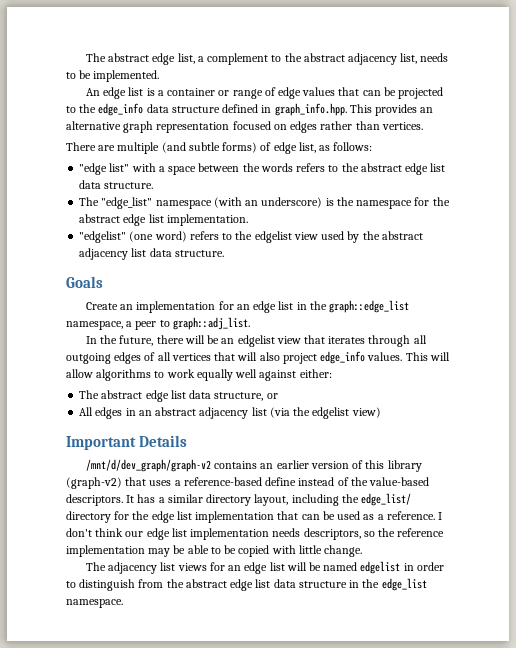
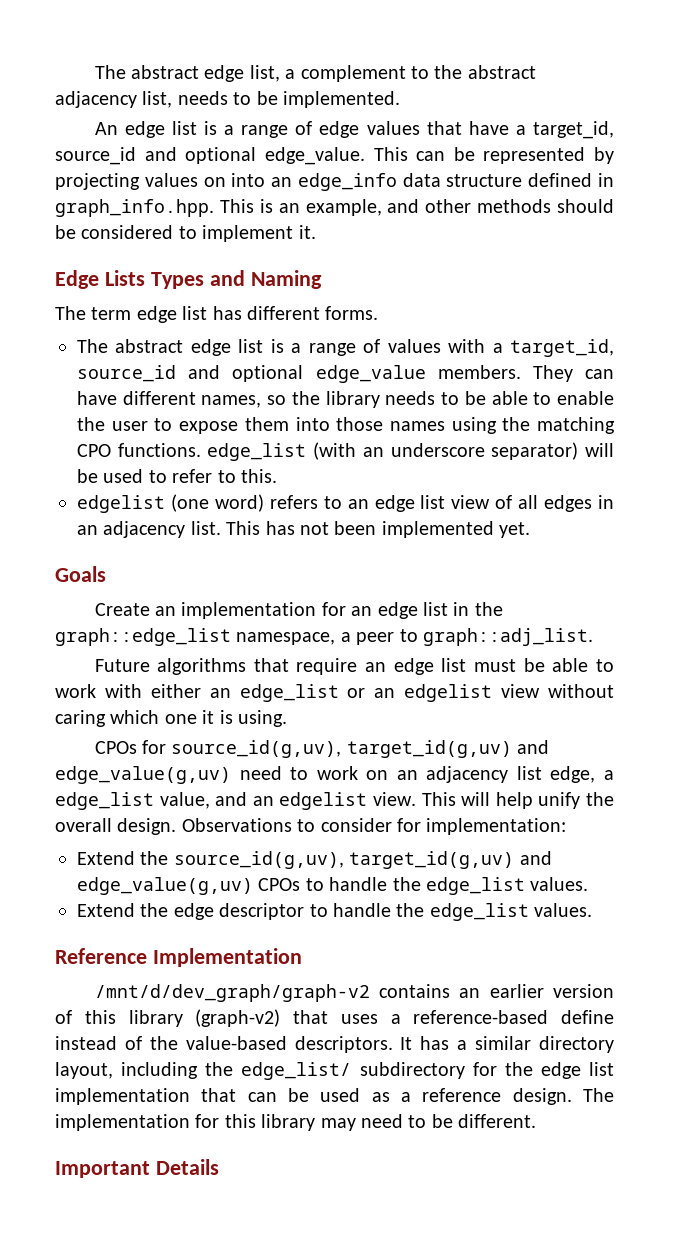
[167,88,230,96] container or -> (235, 130) none
[362,87,444,99] [66,104,97,113] can be projected to the -> [468,121,615,139] [55,147,614,165] [55,173,293,190] have a target_id, source_id and optional edge_value. This can be represented by projecting values on into an
[375,104,434,116] [66,121,423,133] [66,142,373,154] [79,163,446,175] [79,180,154,189] [79,197,450,209] [79,214,248,226] [79,231,423,243] [79,248,224,260] provides an alternative graph representation focused on edges rather than vertices. // There are multiple (and subtle forms) of edge list, as follows: // "edge list" with a space between the words refers to the abstract edge list data structure. // The "edge_list" namespace (with an underscore) is the namespace for the abstract edge list implementation. // "edgelist" (one word) refers to the edgelist view used by the abstract adjacency list data structure. -> [259,199,614,216] [55,225,316,242] [55,270,322,289] [55,306,379,323] [77,339,614,357] [77,365,614,383] [77,391,615,408] [77,417,615,434] [77,442,614,461] [77,469,277,483] [77,494,615,513] [77,521,531,538] is an example, and other methods should be considered to implement it. // Edge Lists Types and Naming // The term edge list has different forms. // The abstract edge list is a range of values with a target_id, source_id and optional edge_value members. They can have different names, so the library needs to be able to enable the user to expose them into those names using the matching CPO functions. edge_list (with an underscore separator) will be used to refer to this. // edgelist (one word) refers to an edge list view of all edges in an adjacency list. This has not been implemented yet.
[85,335,427,347] [66,351,450,364] [66,369,332,381] [79,390,278,402] [79,407,381,419] [66,435,188,450] In the future, there will be an edgelist view that iterates through all outgoing edges of all vertices that will also project edge_info values. This will allow algorithms to work equally well against either: // The abstract edge list data structure, or // All edges in an abstract adjacency list (via the edgelist view) // Important Details -> [94,658,614,675] [55,684,615,702] [55,710,287,727] [94,740,550,758] [55,766,614,784] [55,792,615,810] [55,818,567,835] [77,851,552,869] [77,877,589,895] [77,903,593,921] [55,948,302,967] Future algorithms that require an edge list must be able to work with either an edge_list or an edgelist view without caring which one it is using. // CPOs for source_id(g,uv), target_id(g,uv) and edge_value(g,uv) need to work on an adjacency list edge, a edge_list value, and an edgelist view. This will help unify the overall design. Observations to consider for implementation: // Extend the source_id(g,uv), target_id(g,uv) and edge_value(g,uv) CPOs to handle the edge_list values. // Extend the edge descriptor to handle the edge_list values. // Reference Implementation
[66,511,111,523] directory -> [359,1062,465,1079] subdirectory
[386,511,443,520] [66,528,445,540] [66,545,363,557] [85,561,444,574] [66,578,427,591] [66,599,123,608] reference. I don't think our edge list implementation needs descriptors, so the reference implementation may be able to be copied with little change. // The adjacency list views for an edge list will be named edgelist in order to distinguish from the abstract edge list data structure in the edge_list namespace. -> [422,1088,614,1105] [55,1114,537,1131] [55,1159,219,1178] reference design. The implementation for this library may need to be different. // Important Details

